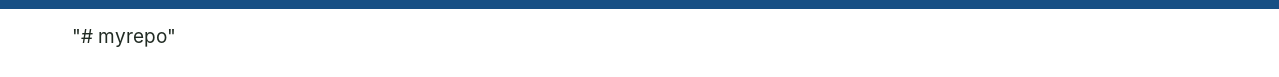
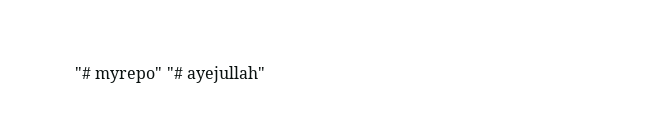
(177, 38) none -> [166,66,265,83] "# ayejullah"

